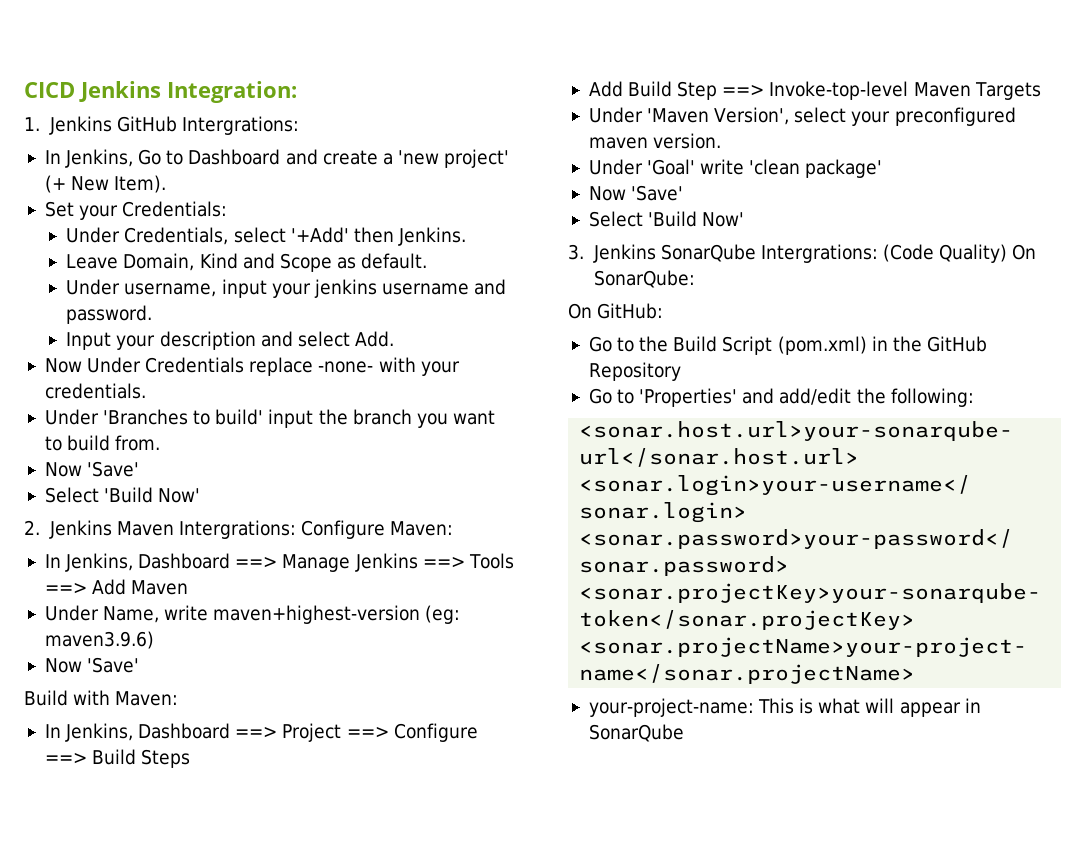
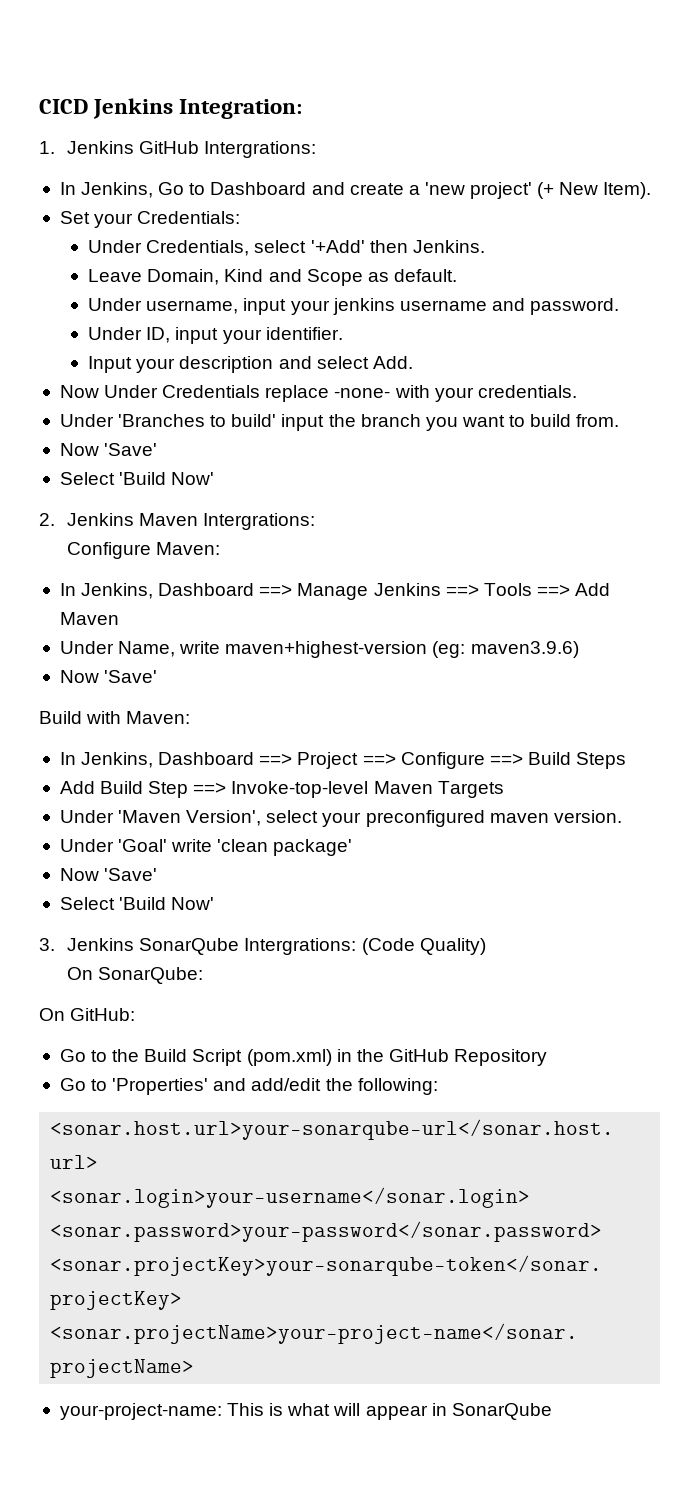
(153, 314) none -> [88,327,343,344] // Under ID, input your identifier.
(296, 529) none -> (316, 521) //
(1008, 253) none -> (486, 946) //

